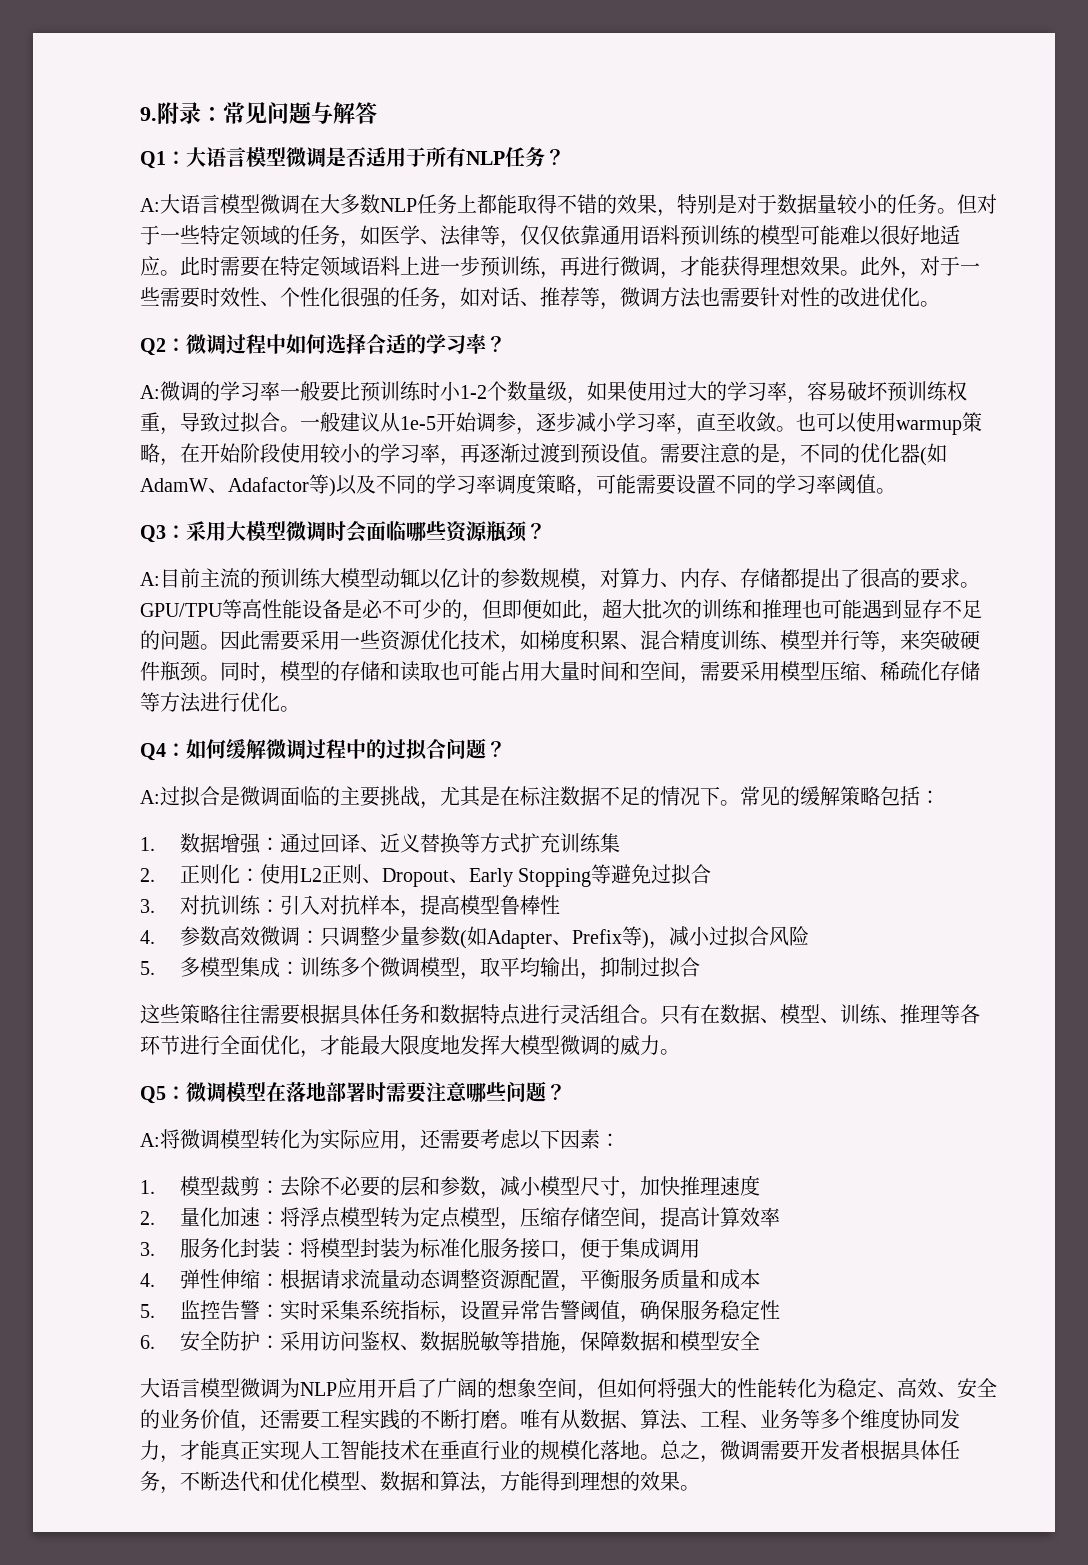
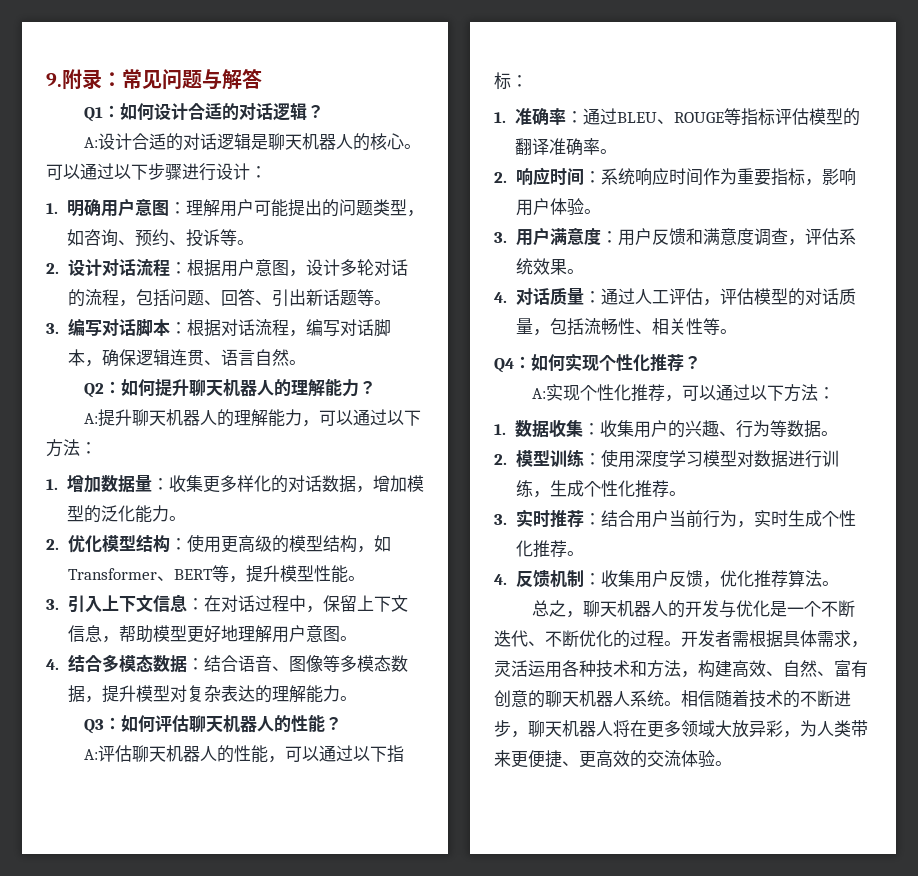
[186,147,565,167] [140,194,997,217] [140,225,960,248] [140,256,980,279] [140,287,940,310] [140,333,506,356] [140,381,967,404] [140,412,982,435] [140,443,947,466] [140,473,896,497] [140,520,546,543] [140,568,980,591] [140,599,982,622] [140,629,980,653] [140,661,980,684] [140,692,300,713] [140,738,506,761] [140,786,940,809] [140,833,620,854] [140,864,712,887] [140,895,560,918] [140,926,809,949] [140,957,700,980] [140,1004,980,1025] [140,1034,680,1058] [140,1081,566,1104] [140,1129,620,1152] [140,1175,760,1199] [140,1207,780,1230] [140,1238,700,1261] [140,1269,760,1292] [140,1300,780,1323] [140,1331,760,1354] [140,1378,997,1401] [140,1408,960,1432] [140,1440,960,1463] [140,1471,680,1494] 大语言模型微调是否适用于所有NLP任务？ // A:大语言模型微调在大多数NLP任务上都能取得不错的效果，特别是对于数据量较小的任务。但对于一些特定领域的任务，如医学、法律等，仅仅依靠通用语料预训练的模型可能难以很好地适应。此时需要在特定领域语料上进一步预训练，再进行微调，才能获得理想效果。此外，对于一些需要时效性、个性化很强的任务，如对话、推荐等，微调方法也需要针对性的改进优化。 // Q2：微调过程中如何选择合适的学习率？ // A:微调的学习率一般要比预训练时小1-2个数量级，如果使用过大的学习率，容易破坏预训练权重，导致过拟合。一般建议从1e-5开始调参，逐步减小学习率，直至收敛。也可以使用warmup策略，在开始阶段使用较小的学习率，再逐渐过渡到预设值。需要注意的是，不同的优化器(如AdamW、Adafactor等)以及不同的学习率调度策略，可能需要设置不同的学习率阈值。 // Q3：采用大模型微调时会面临哪些资源瓶颈？ // A:目前主流的预训练大模型动辄以亿计的参数规模，对算力、内存、存储都提出了很高的要求。GPU/TPU等高性能设备是必不可少的，但即便如此，超大批次的训练和推理也可能遇到显存不足的问题。因此需要采用一些资源优化技术，如梯度积累、混合精度训练、模型并行等，来突破硬件瓶颈。同时，模型的存储和读取也可能占用大量时间和空间，需要采用模型压缩、稀疏化存储等方法进行优化。 // Q4：如何缓解微调过程中的过拟合问题？ // A:过拟合是微调面临的主要挑战，尤其是在标注数据不足的情况下。常见的缓解策略包括： // 1.数据增强：通过回译、近义替换等方式扩充训练集 // 2.正则化：使用L2正则、Dropout、Early Stopping等避免过拟合 // 3.对抗训练：引入对抗样本，提高模型鲁棒性 // 4.参数高效微调：只调整少量参数(如Adapter、Prefix等)，减小过拟合风险 // 5.多模型集成：训练多个微调模型，取平均输出，抑制过拟合 // 这些策略往往需要根据具体任务和数据特点进行灵活组合。只有在数据、模型、训练、推理等各环节进行全面优化，才能最大限度地发挥大模型微调的威力。 // Q5：微调模型在落地部署时需要注意哪些问题？ // A:将微调模型转化为实际应用，还需要考虑以下因素： // 1.模型裁剪：去除不必要的层和参数，减小模型尺寸，加快推理速度 // 2.量化加速：将浮点模型转为定点模型，压缩存储空间，提高计算效率 // 3.服务化封装：将模型封装为标准化服务接口，便于集成调用 // 4.弹性伸缩：根据请求流量动态调整资源配置，平衡服务质量和成本 // 5.监控告警：实时采集系统指标，设置异常告警阈值，确保服务稳定性 // 6.安全防护：采用访问鉴权、数据脱敏等措施，保障数据和模型安全 // 大语言模型微调为NLP应用开启了广阔的想象空间，但如何将强大的性能转化为稳定、高效、安全的业务价值，还需要工程实践的不断打磨。唯有从数据、算法、工程、业务等多个维度协同发力，才能真正实现人工智能技术在垂直行业的规模化落地。总之，微调需要开发者根据具体任务，不断迭代和优化模型、数据和算法，方能得到理想的效果 -> [120,103,325,121] [84,133,422,151] [46,163,267,181] [46,198,424,217] [66,229,254,247] [46,259,408,277] [67,288,391,307] [46,318,391,337] [67,349,306,367] [84,378,377,398] [84,409,422,427] [46,439,97,457] [46,475,424,493] [66,505,186,523] [46,534,391,553] [67,565,365,583] [46,594,408,613] [67,625,357,643] [46,654,408,673] [67,685,357,703] [84,714,343,734] [84,745,405,763] [494,72,528,90] [494,108,860,126] [514,138,617,156] [494,167,856,186] [515,198,601,216] [494,227,856,246] [515,258,584,275] [494,287,856,306] [515,318,737,336] [494,353,701,373] [532,384,836,402] [494,420,838,438] [494,449,839,468] [515,480,686,498] [494,509,856,528] [515,540,584,558] [494,570,839,588] [532,600,856,618] [494,630,868,648] [494,660,868,678] [494,690,851,708] [494,720,868,738] [494,750,715,768] 如何设计合适的对话逻辑？ // A:设计合适的对话逻辑是聊天机器人的核心。可以通过以下步骤进行设计： // 1.明确用户意图：理解用户可能提出的问题类型，如咨询、预约、投诉等。 // 2.设计对话流程：根据用户意图，设计多轮对话的流程，包括问题、回答、引出新话题等。 // 3.编写对话脚本：根据对话流程，编写对话脚本，确保逻辑连贯、语言自然。 // Q2：如何提升聊天机器人的理解能力？ // A:提升聊天机器人的理解能力，可以通过以下方法： // 1.增加数据量：收集更多样化的对话数据，增加模型的泛化能力。 // 2.优化模型结构：使用更高级的模型结构，如Transformer、BERT等，提升模型性能。 // 3.引入上下文信息：在对话过程中，保留上下文信息，帮助模型更好地理解用户意图。 // 4.结合多模态数据：结合语音、图像等多模态数据，提升模型对复杂表达的理解能力。 // Q3：如何评估聊天机器人的性能？ // A:评估聊天机器人的性能，可以通过以下指标： // 1.准确率：通过BLEU、ROUGE等指标评估模型的翻译准确率。 // 2.响应时间：系统响应时间作为重要指标，影响用户体验。 // 3.用户满意度：用户反馈和满意度调查，评估系统效果。 // 4.对话质量：通过人工评估，评估模型的对话质量，包括流畅性、相关性等。 // Q4：如何实现个性化推荐？ // A:实现个性化推荐，可以通过以下方法： // 1.数据收集：收集用户的兴趣、行为等数据。 // 2.模型训练：使用深度学习模型对数据进行训练，生成个性化推荐。 // 3.实时推荐：结合用户当前行为，实时生成个性化推荐。 // 4.反馈机制：收集用户反馈，优化推荐算法。 // 总之，聊天机器人的开发与优化是一个不断迭代、不断优化的过程。开发者需根据具体需求，灵活运用各种技术和方法，构建高效、自然、富有创意的聊天机器人系统。相信随着技术的不断进步，聊天机器人将在更多领域大放异彩，为人类带来更便捷、更高效的交流体验

